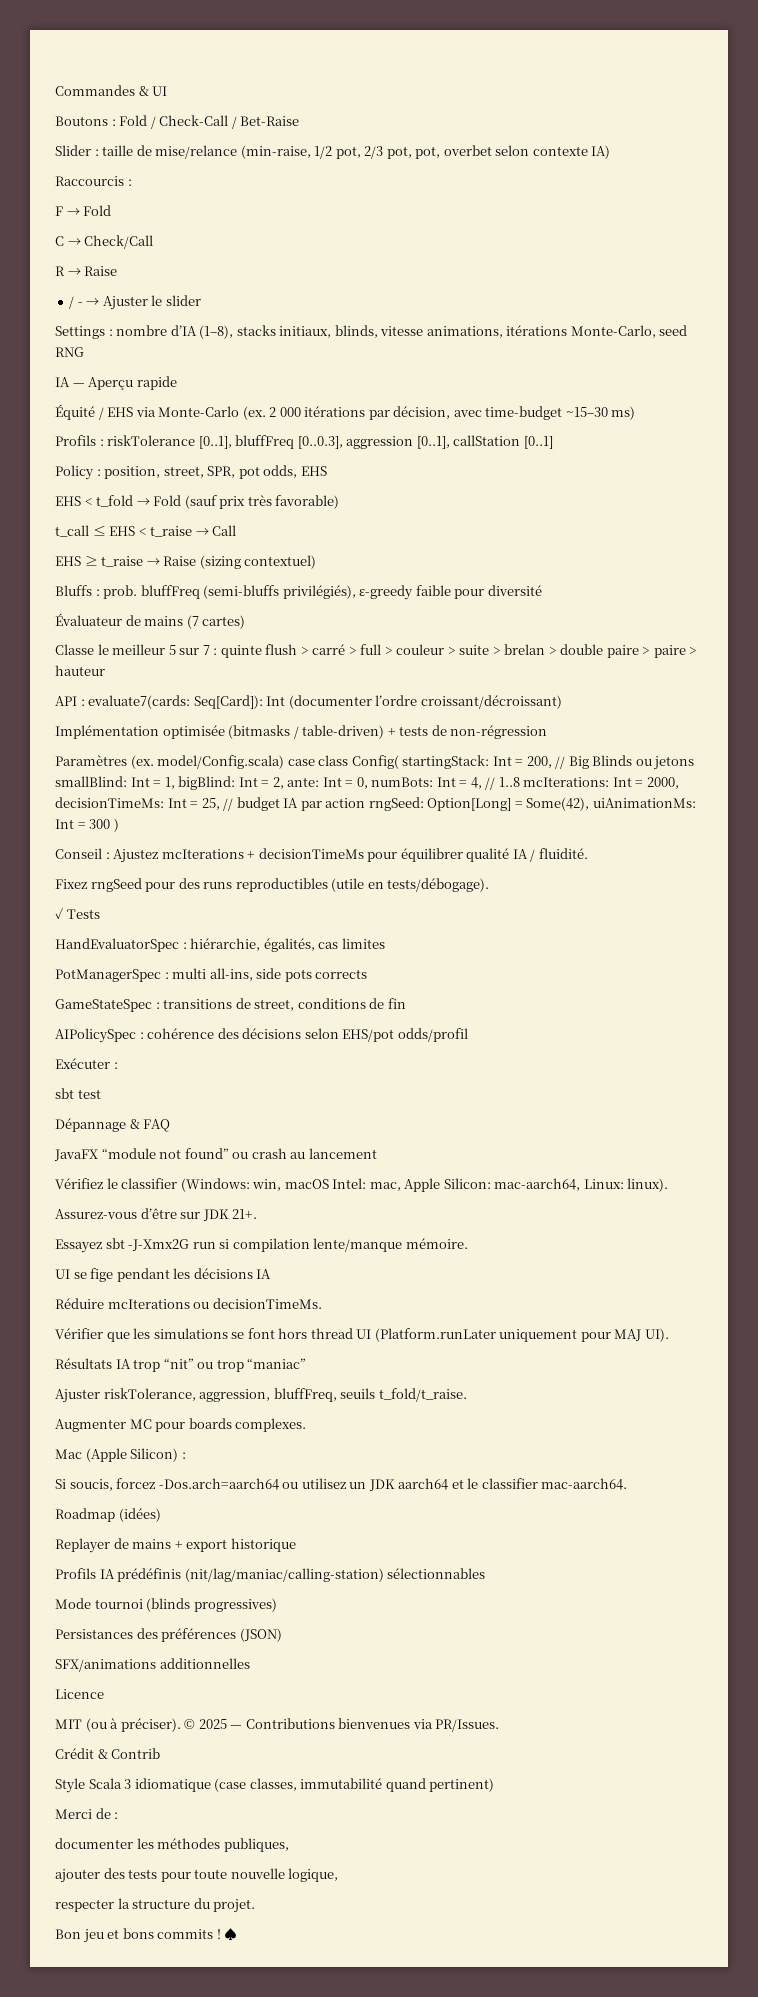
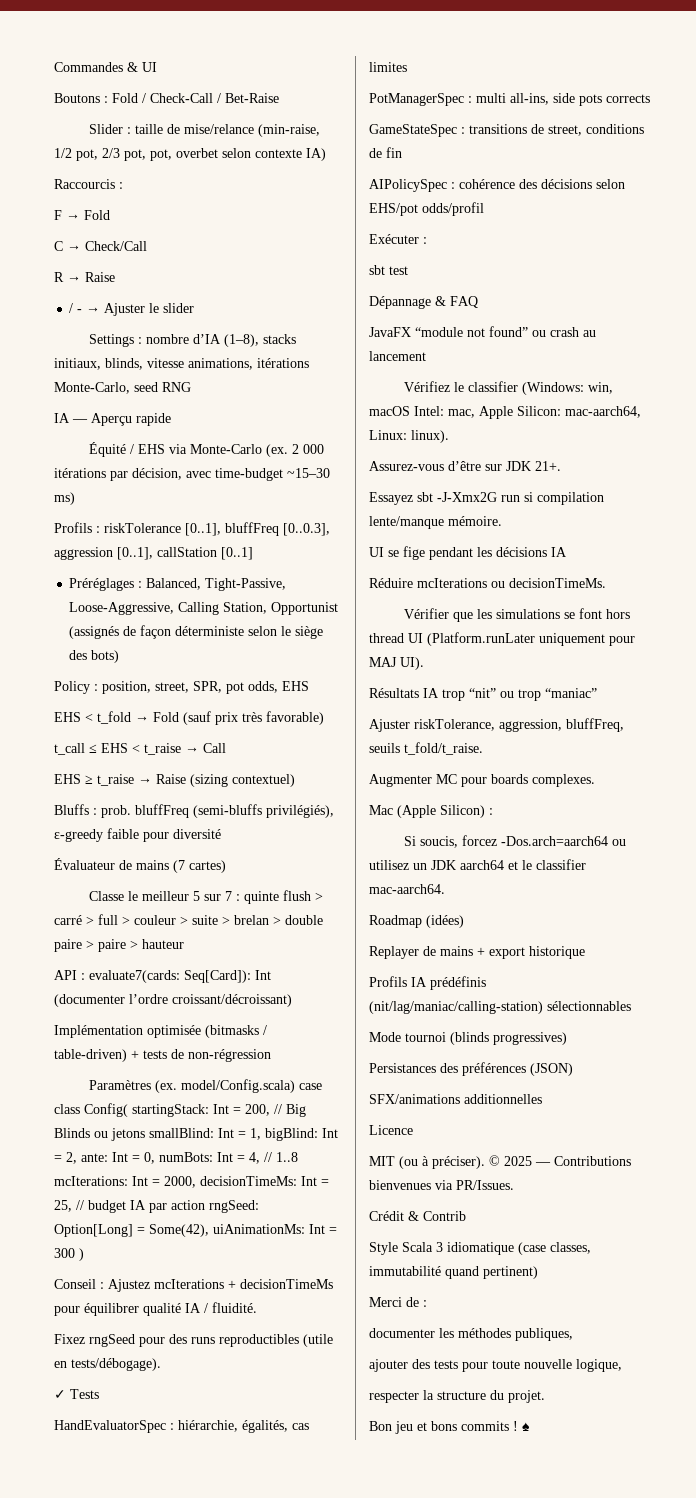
(553, 442) none -> [69,578,287,591] [69,602,339,615] [69,625,324,639] [69,650,120,663] // Préréglages : Balanced, Tight-Passive, Loose-Aggressive, Calling Station, Opportunist (assignés de façon déterministe selon le siège des bots)

